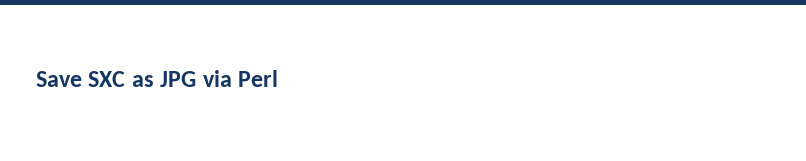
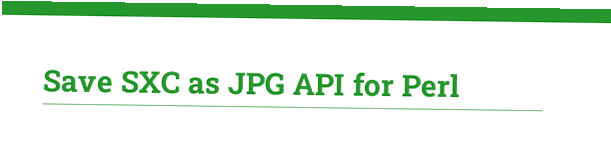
[202,70,232,87] via -> [292,71,395,98] API for

